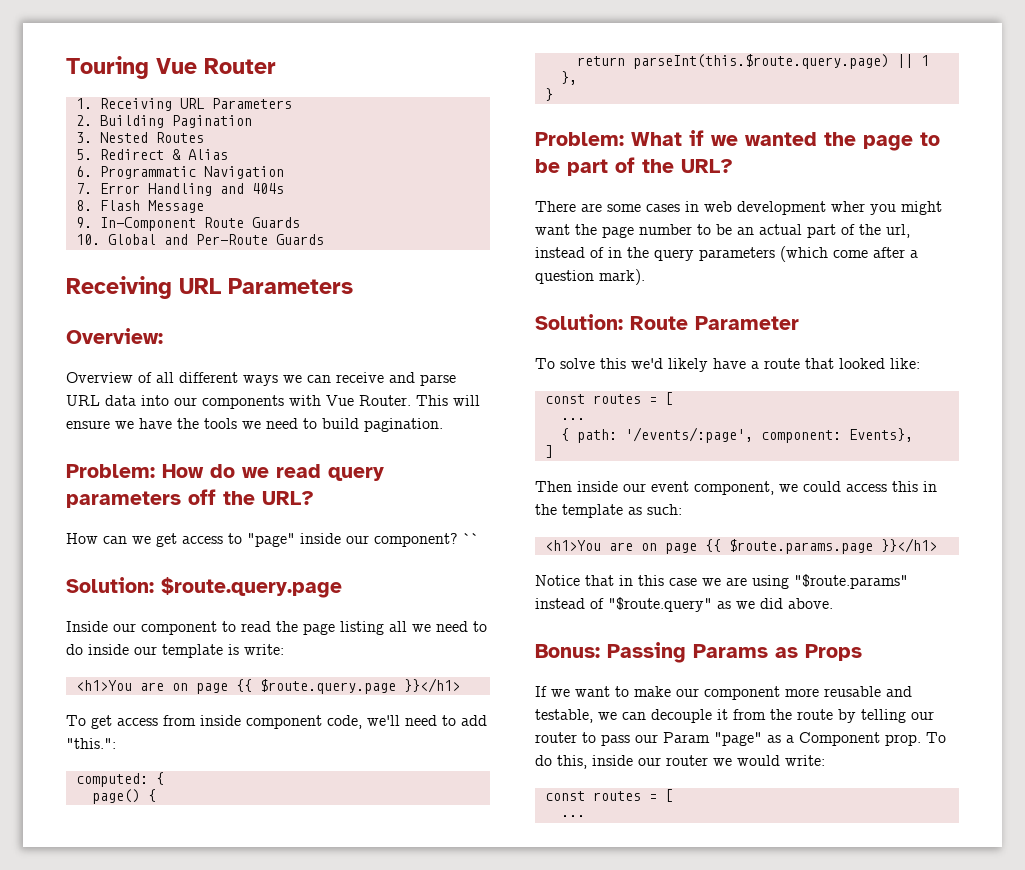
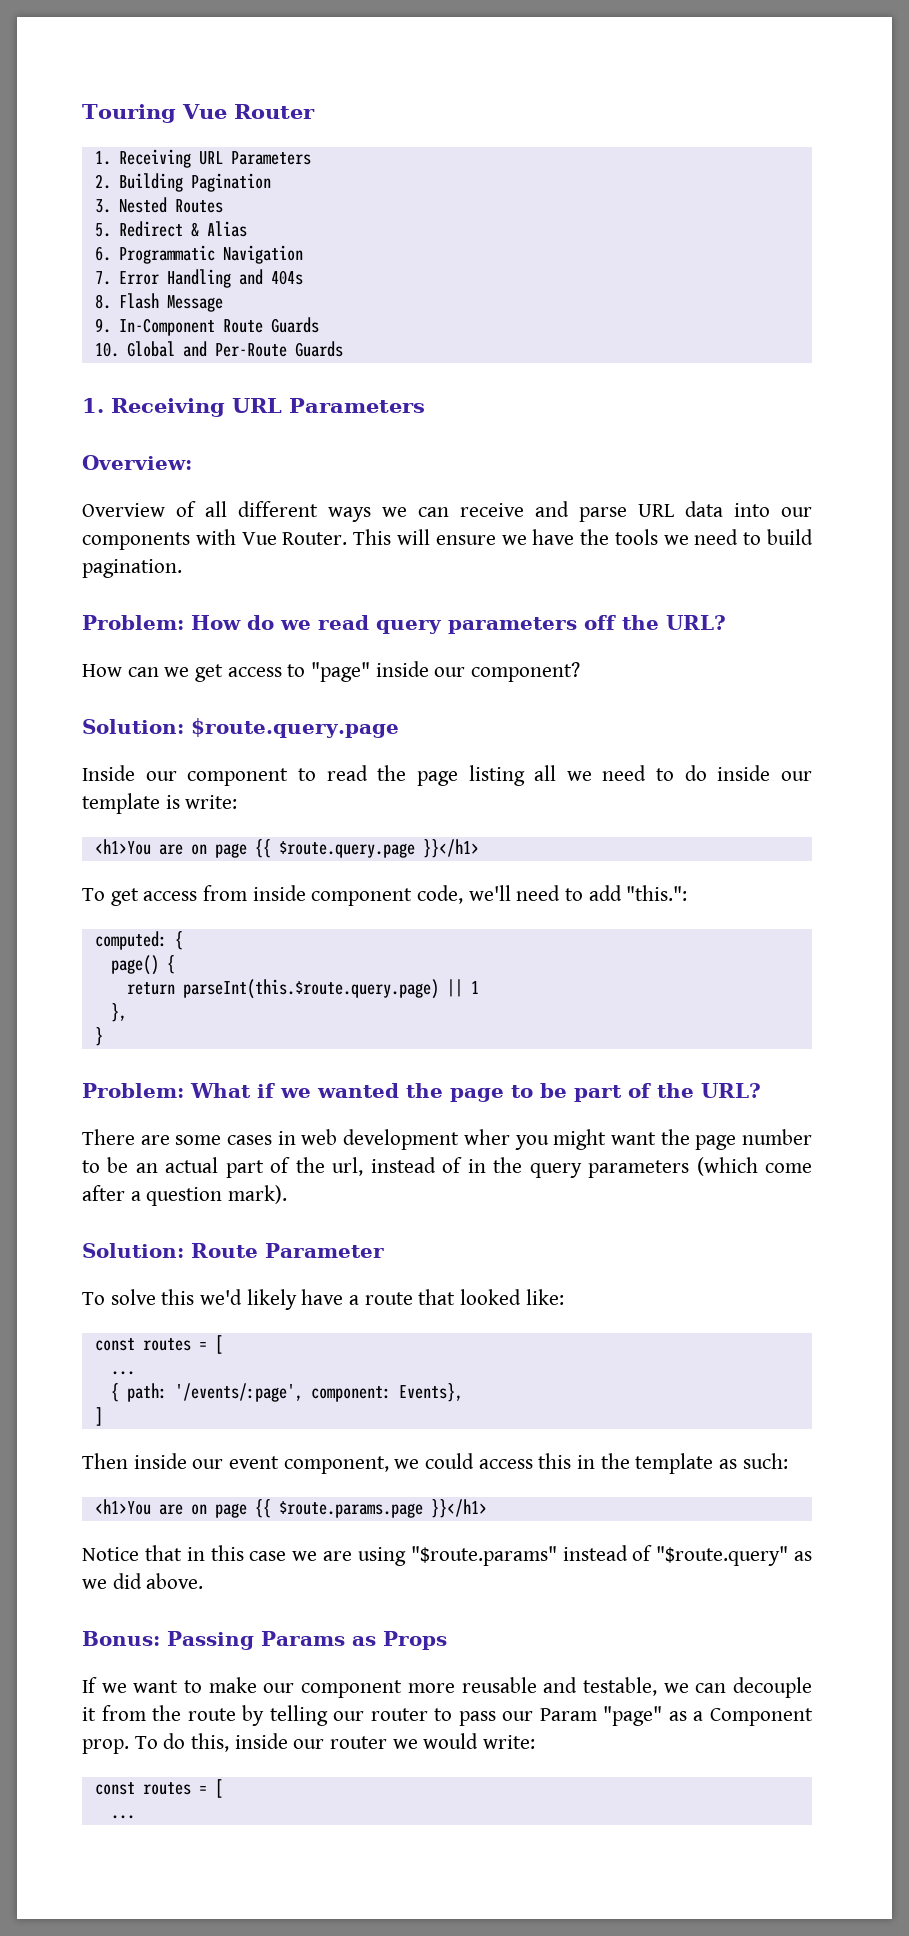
(324, 239) none -> [82,398,104,413] 1.
[463,533,479,544] `` -> (581, 672) none

